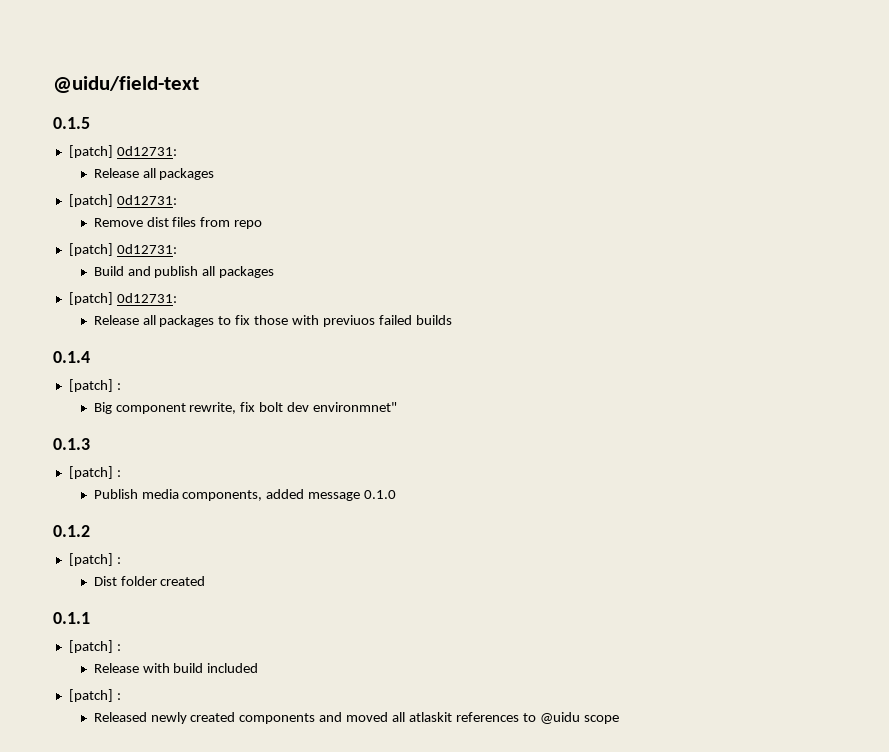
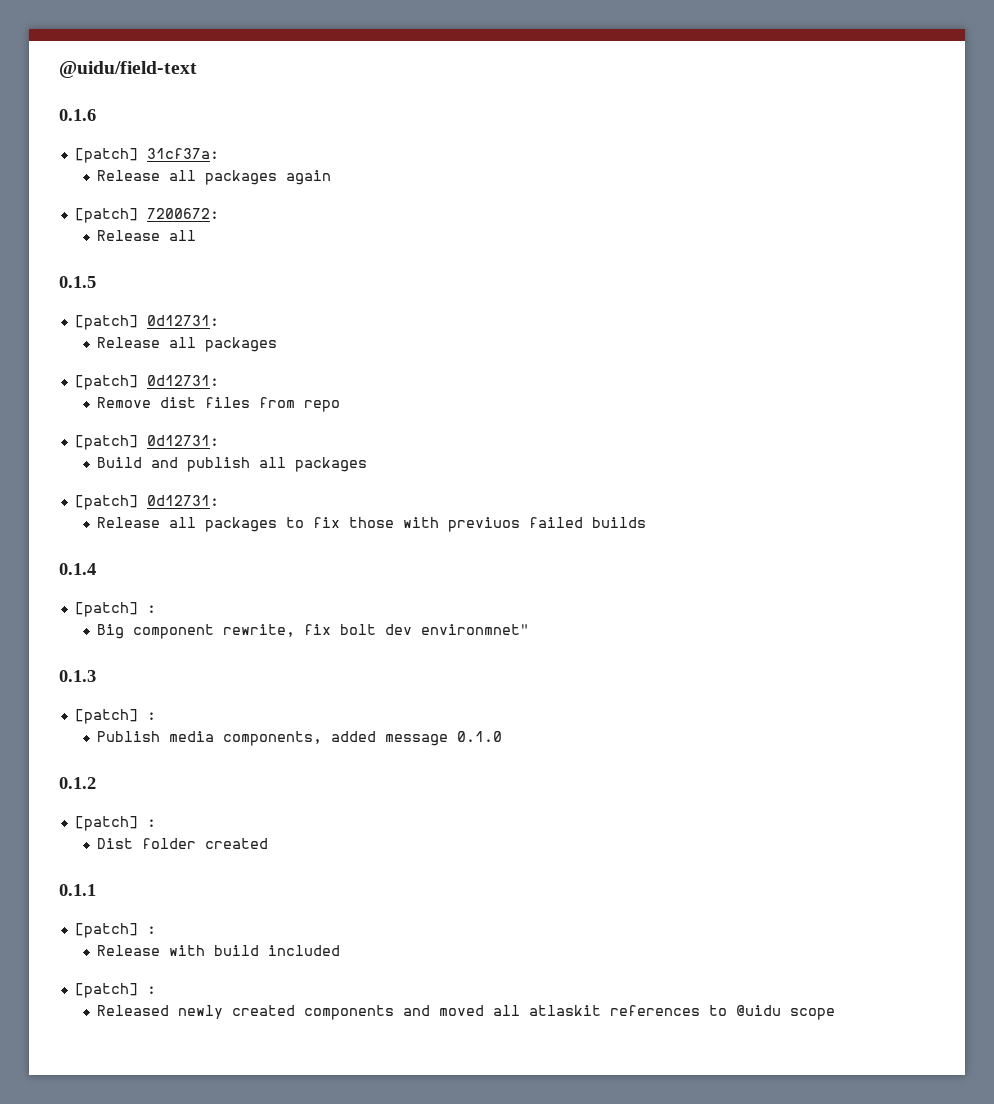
(199, 84) none -> [59,109,96,121] [74,148,219,163] [97,170,332,185] [74,208,219,223] [97,230,197,241] // 0.1.6 // [patch] 31cf37a: // Release all packages again // [patch] 7200672: // Release all

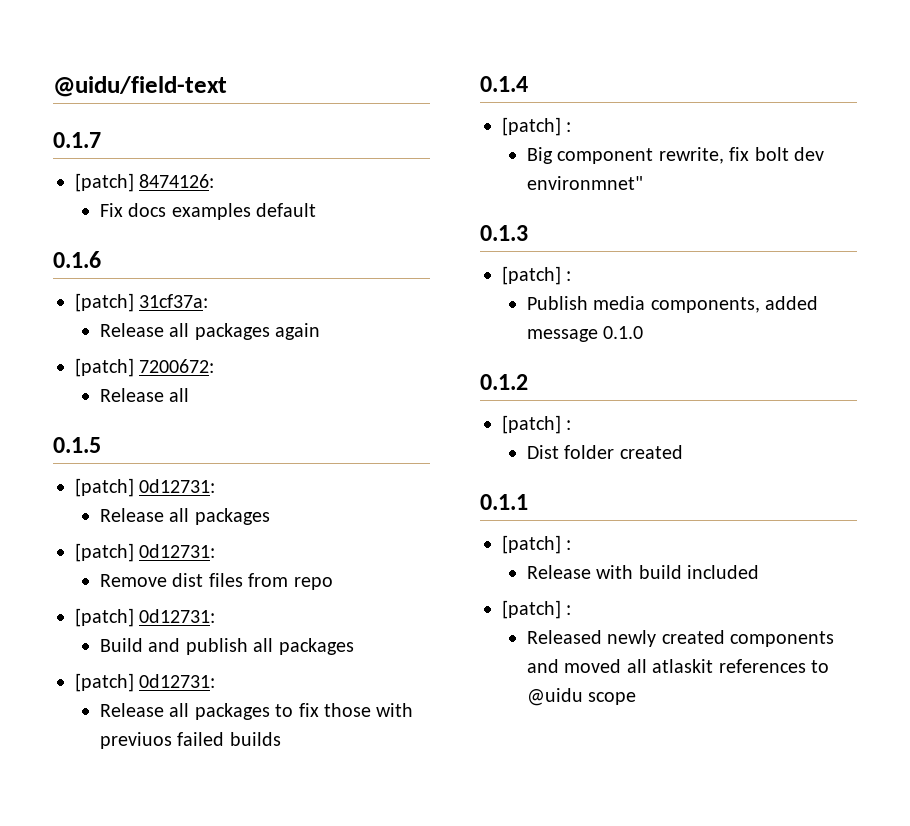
(197, 69) none -> [53,132,101,148] [75,173,215,192] [99,203,317,220] // 0.1.7 // [patch] 8474126: // Fix docs examples default

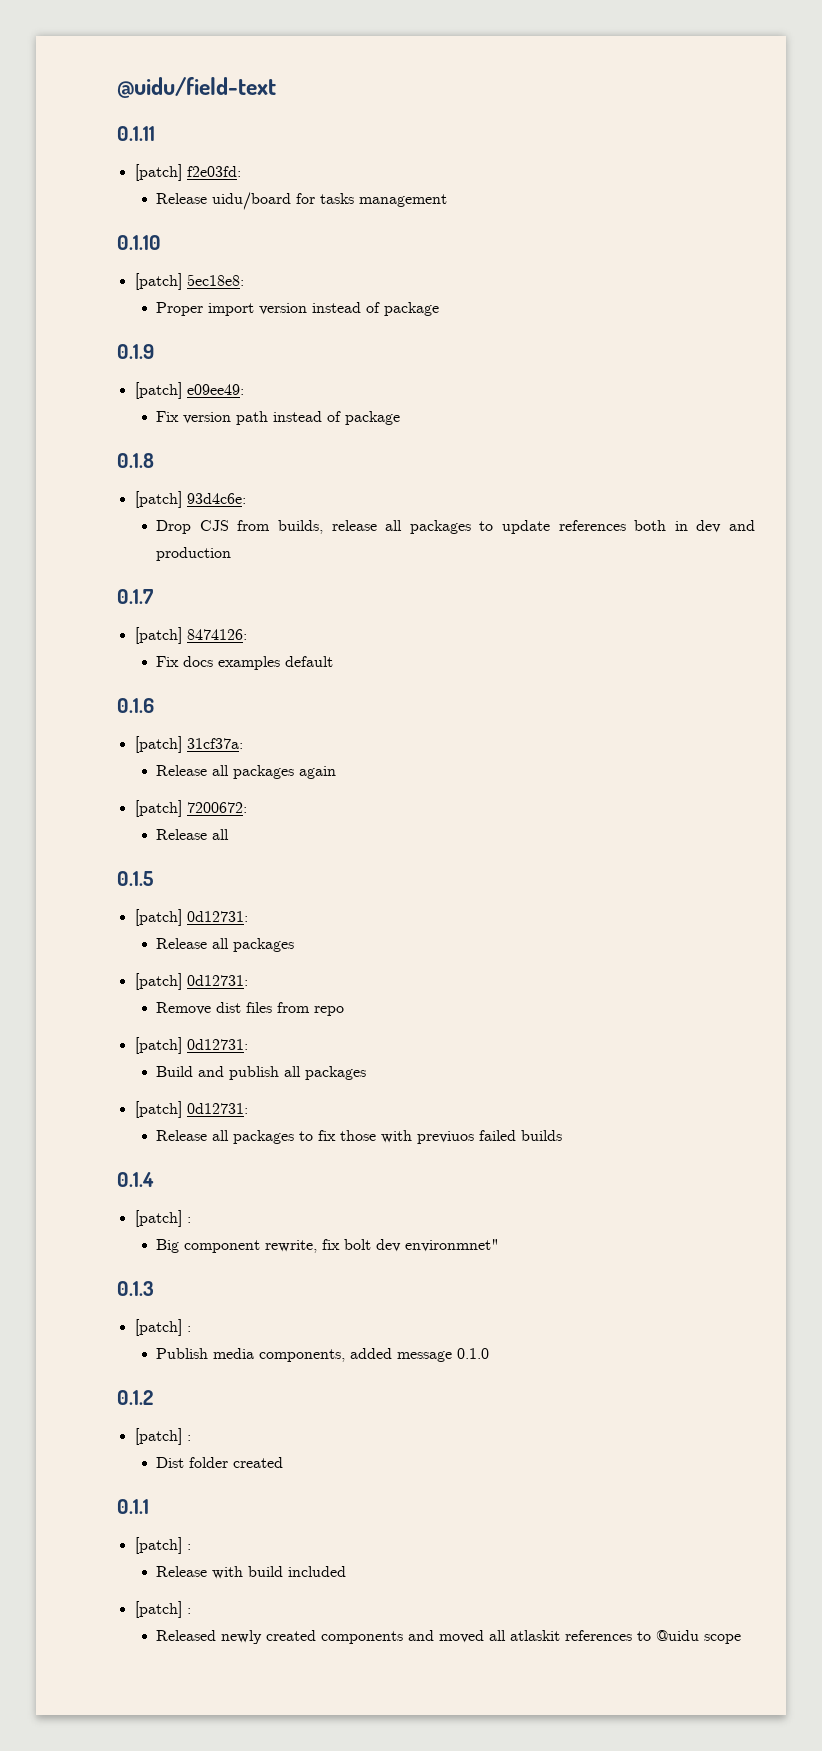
(227, 86) none -> [117,126,155,141] [134,164,241,181] [156,192,448,210] [117,235,161,250] [134,273,244,290] [156,302,440,316] [117,344,154,359] [134,382,244,399] [156,411,401,425] [117,453,154,468] [134,491,246,508] [156,520,755,534] [156,547,232,561] // 0.1.11 // [patch] f2e03fd: // Release uidu/board for tasks management // 0.1.10 // [patch] 5ec18e8: // Proper import version instead of package // 0.1.9 // [patch] e09ee49: // Fix version path instead of package // 0.1.8 // [patch] 93d4c6e: // Drop CJS from builds, release all packages to update references both in dev and production

